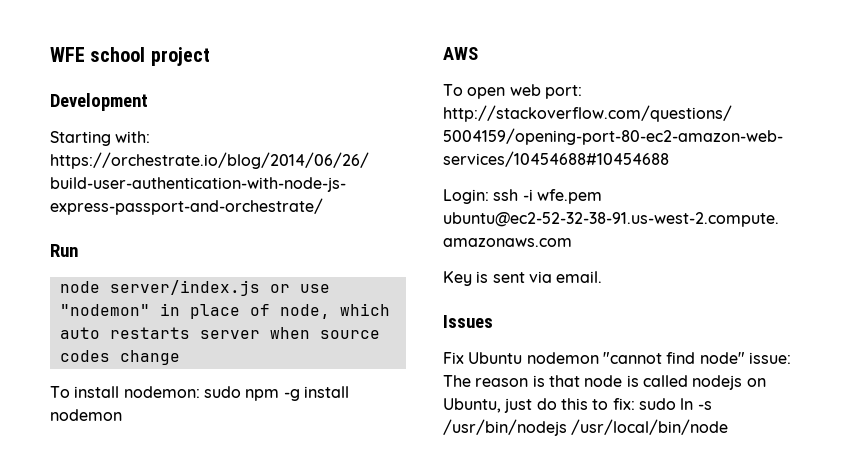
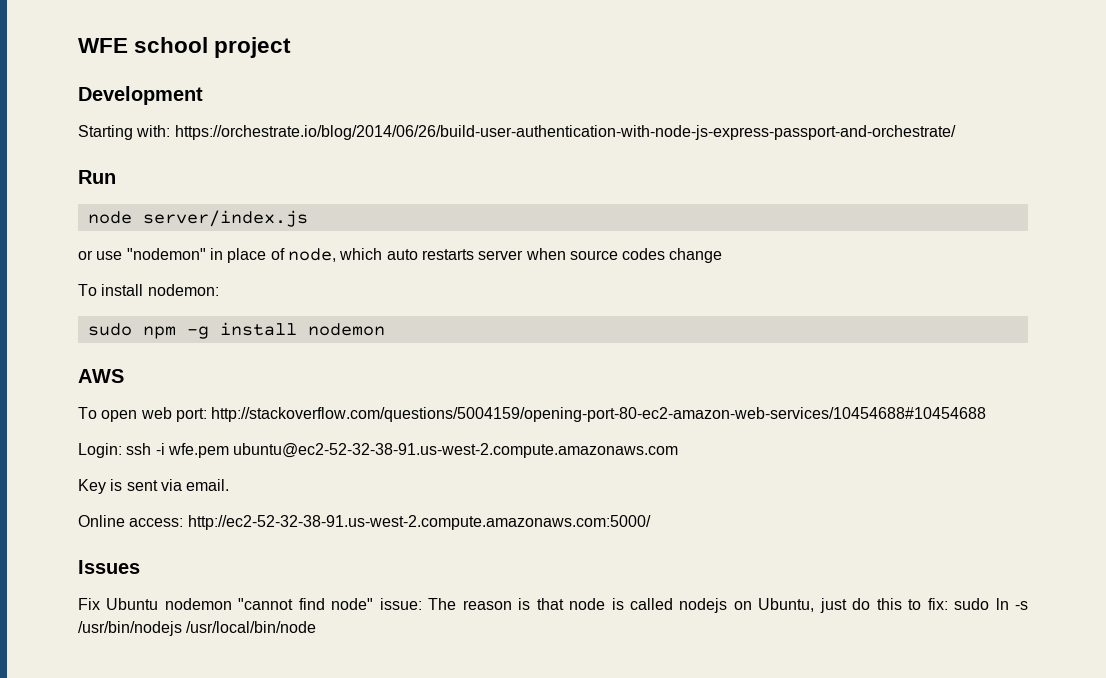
(260, 288) none -> (308, 218) //
(200, 392) none -> (219, 290) //
(603, 277) none -> [78,515,651,530] // Online access: http://ec2-52-32-38-91.us-west-2.compute.amazonaws.com:5000/

